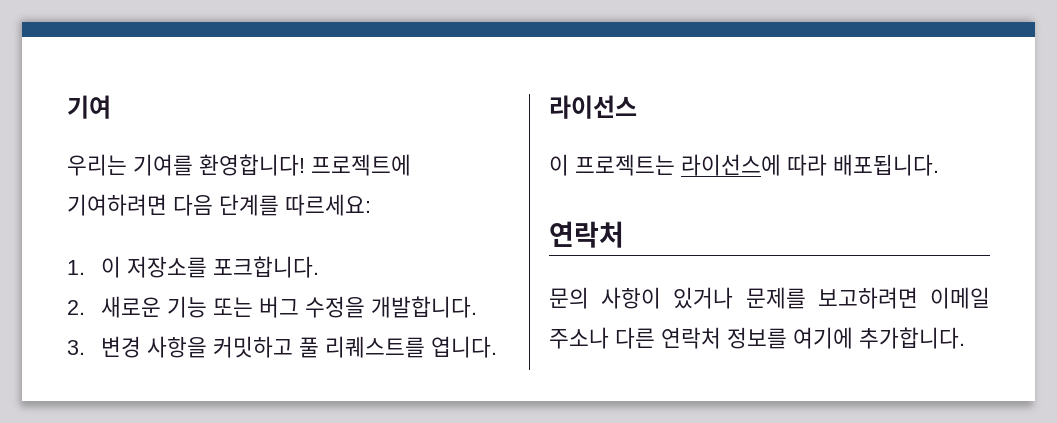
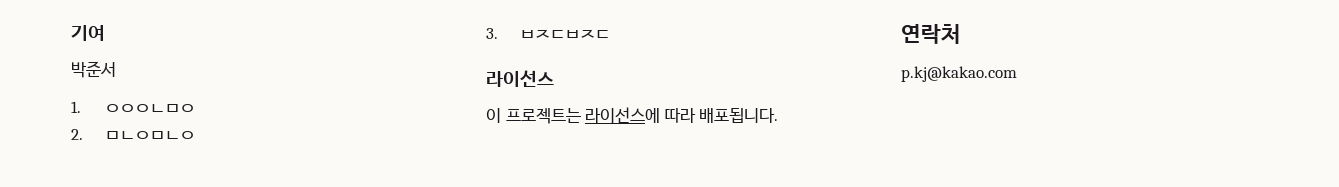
[67,154,411,176] [67,194,371,216] [67,256,319,278] [67,296,477,318] [67,336,497,358] 우리는 기여를 환영합니다! 프로젝트에 기여하려면 다음 단계를 따르세요: // 1. 이 저장소를 포크합니다. // 2. 새로운 기능 또는 버그 수정을 개발합니다. // 3. 변경 사항을 커밋하고 풀 리퀘스트를 엽니다. -> [71,61,116,78] [71,101,195,113] [71,129,195,140] [486,28,610,39] 박준서 // 1. ㅇㅇㅇㄴㅁㅇ // 2. ㅁㄴㅇㅁㄴㅇ // 3. ㅂㅈㄷㅂㅈㄷ
[549,287,990,309] [549,327,965,349] 문의 사항이 있거나 문제를 보고하려면 이메일 주소나 다른 연락처 정보를 여기에 추가합니다. -> [901,66,1017,82] p.kj@kakao.com

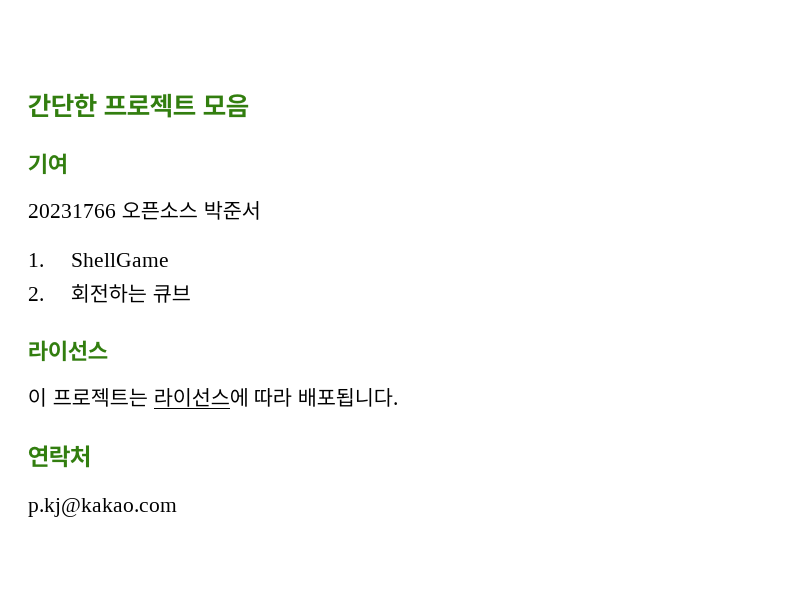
(71, 33) none -> [28,93,250,118] 간단한 프로젝트 모음 //
(105, 33) none -> [28,202,198,220] 20231766 오픈소스
[104,104,195,113] ㅇㅇㅇㄴㅁㅇ -> [70,253,169,267] ShellGame
[104,131,195,140] [486,28,610,39] ㅁㄴㅇㅁㄴㅇ // 3. ㅂㅈㄷㅂㅈㄷ -> [70,284,191,303] 회전하는 큐브

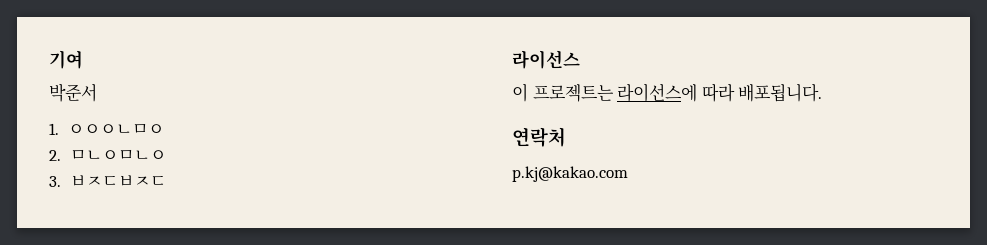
[28,93,250,118] 간단한 프로젝트 모음 // -> (49, 59) none
[28,202,198,220] 20231766 오픈소스 -> (83, 59) none
[70,253,169,267] ShellGame -> [68,123,165,135] ㅇㅇㅇㄴㅁㅇ
[70,284,191,303] 회전하는 큐브 -> [69,149,166,161] [49,175,166,187] ㅁㄴㅇㅁㄴㅇ // 3. ㅂㅈㄷㅂㅈㄷ

